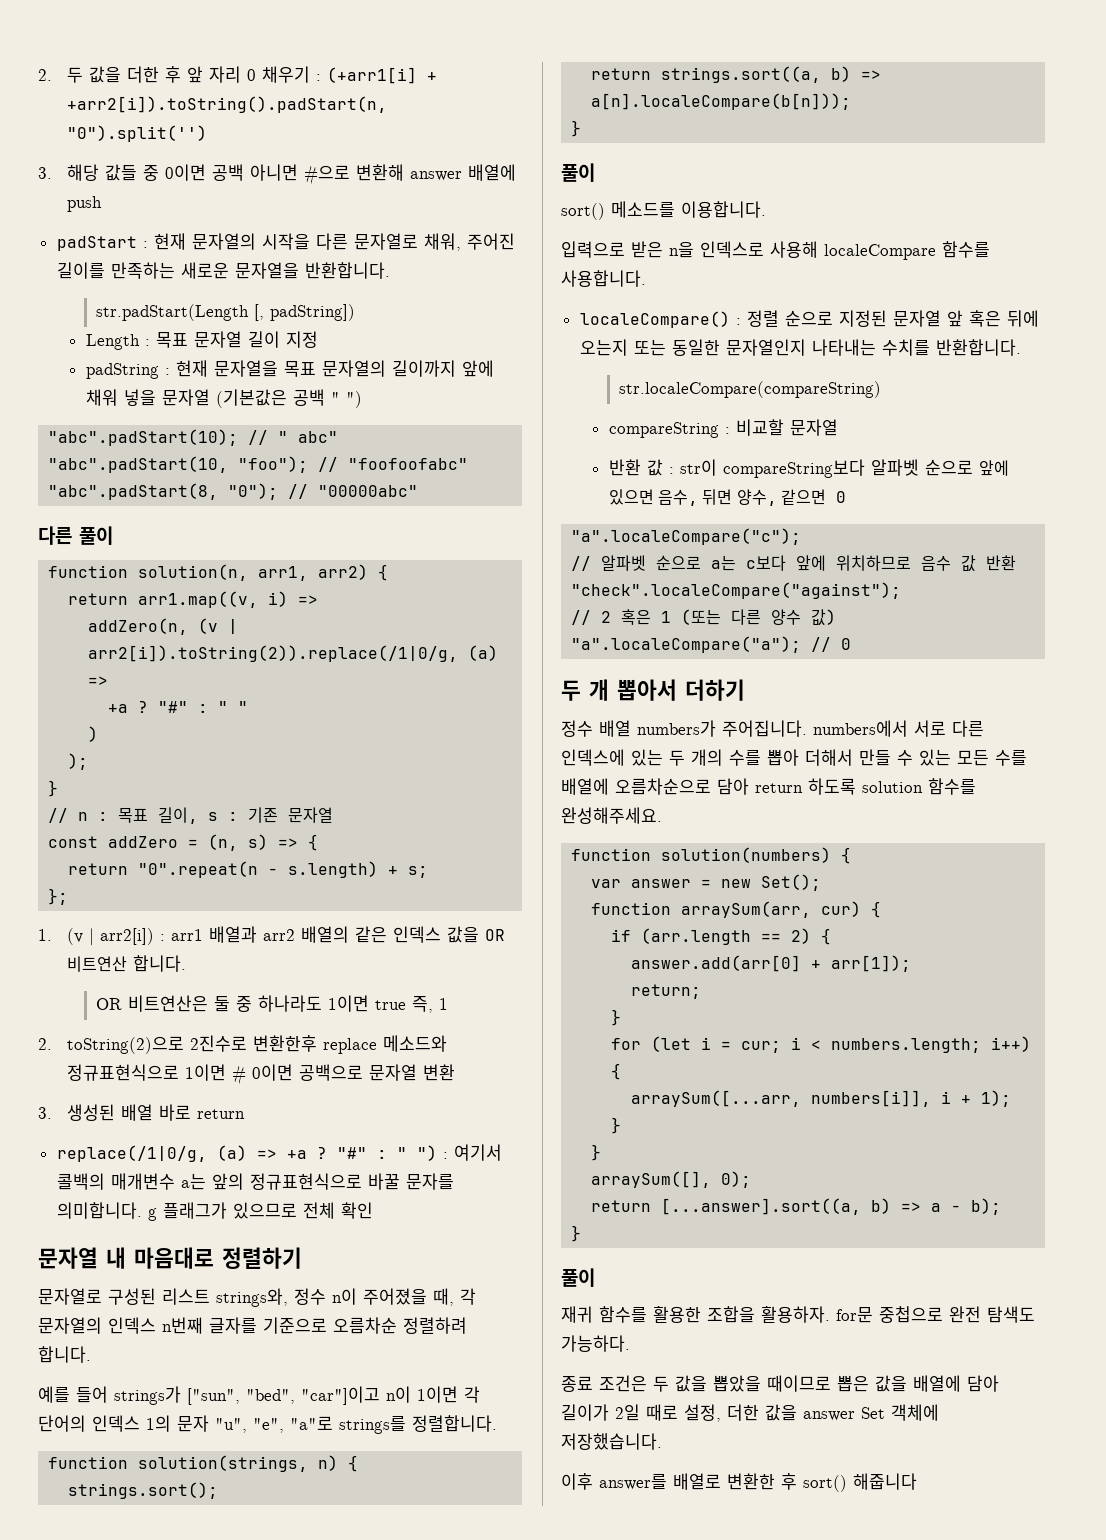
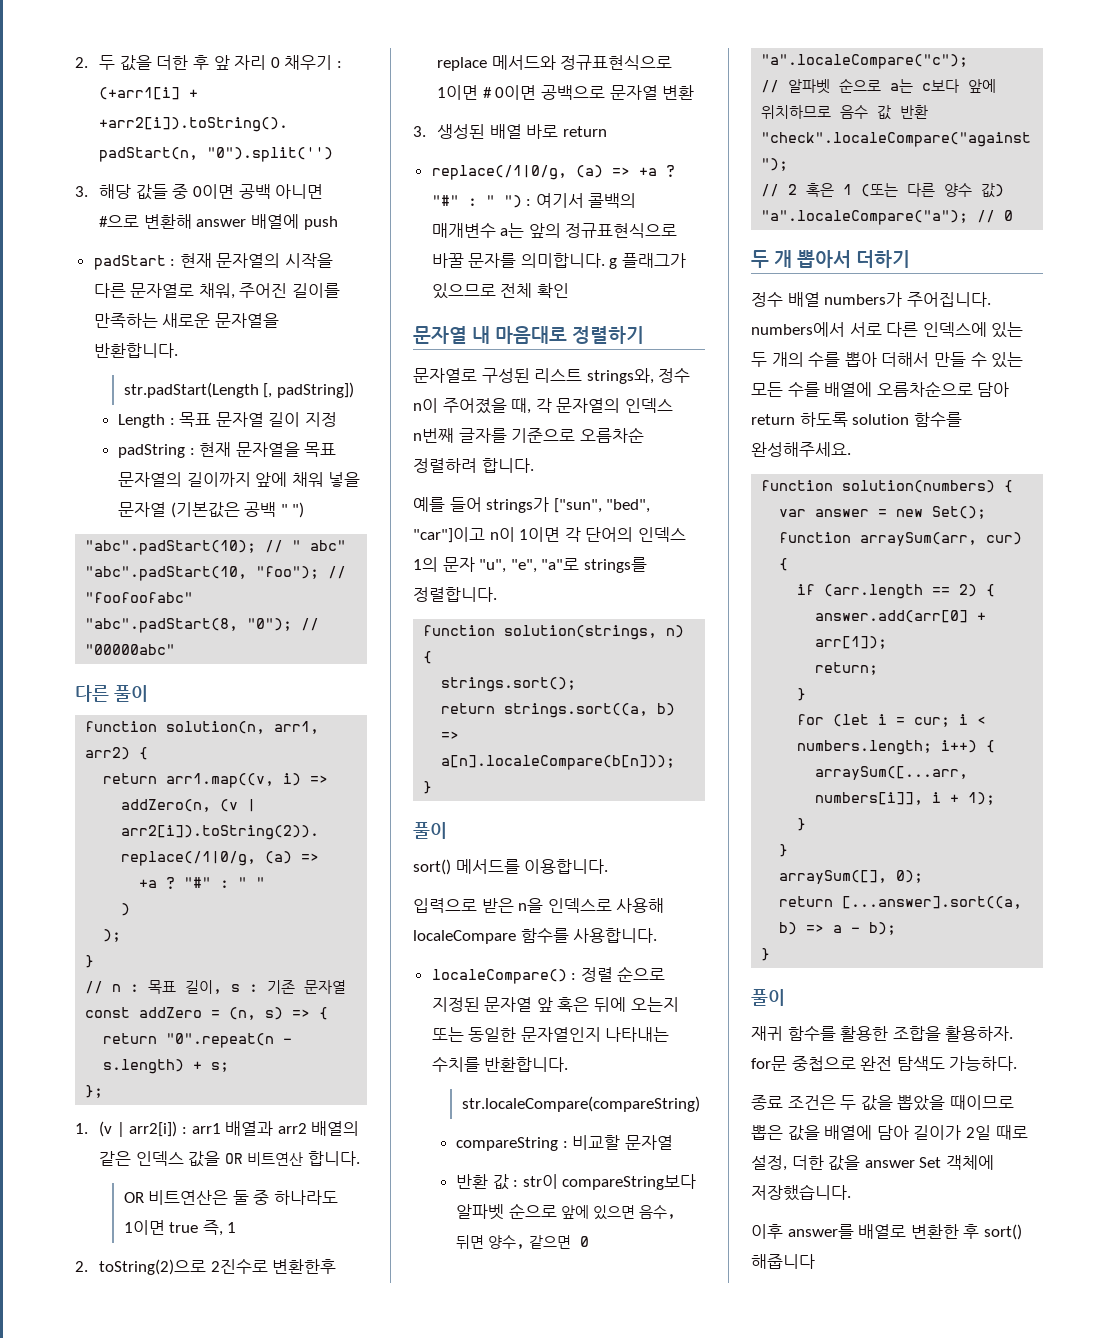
[383,1035,448,1052] 메소드와 -> [491,55,556,70] 메서드와
[611,201,675,218] 메소드를 -> [455,859,520,874] 메서드를

